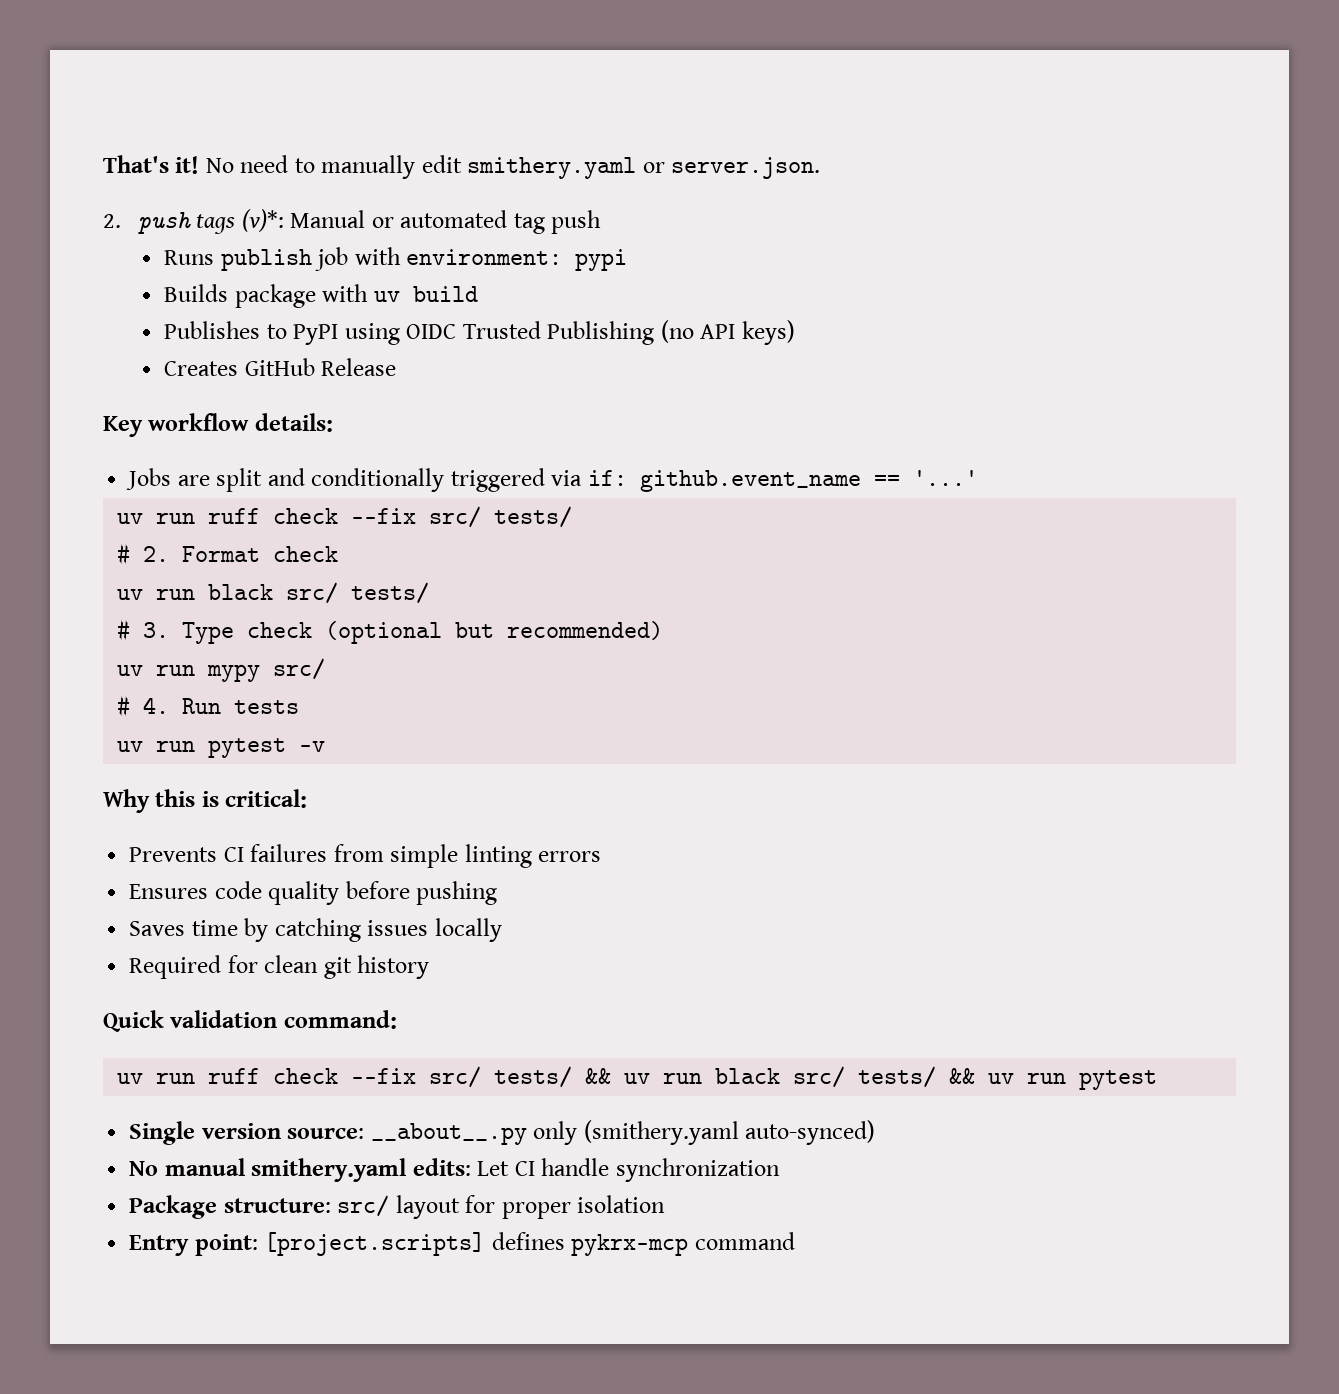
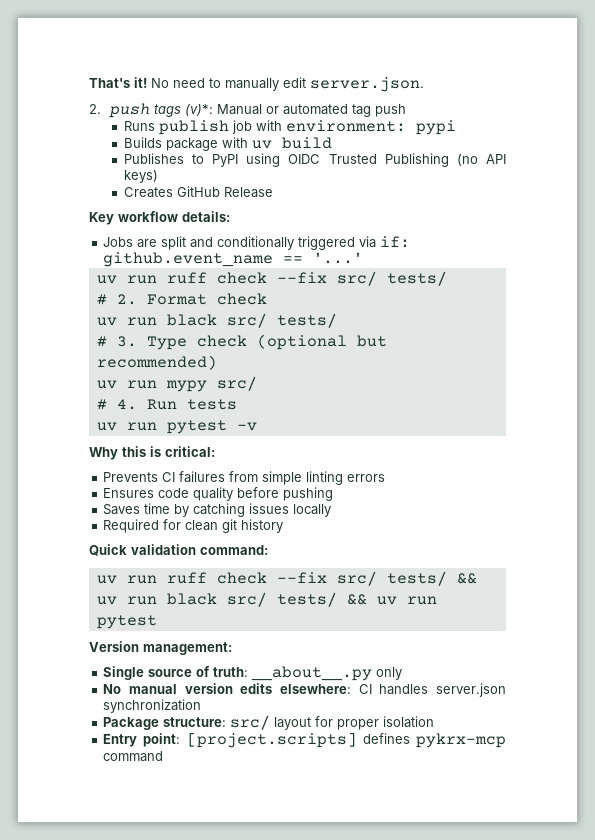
[467,157,665,179] smithery.yaml or -> (306, 82) none
(1158, 1080) none -> [89,641,232,655] // Version management:
[201,1123,365,1139] version source: -> [148,666,249,677] source of truth:
[583,1120,876,1145] (smithery.yaml auto-synced) -> (403, 673) none
[251,1158,610,1182] smithery.yaml edits: Let CI handle -> [184,683,506,697] version edits elsewhere: CI handles server.json

